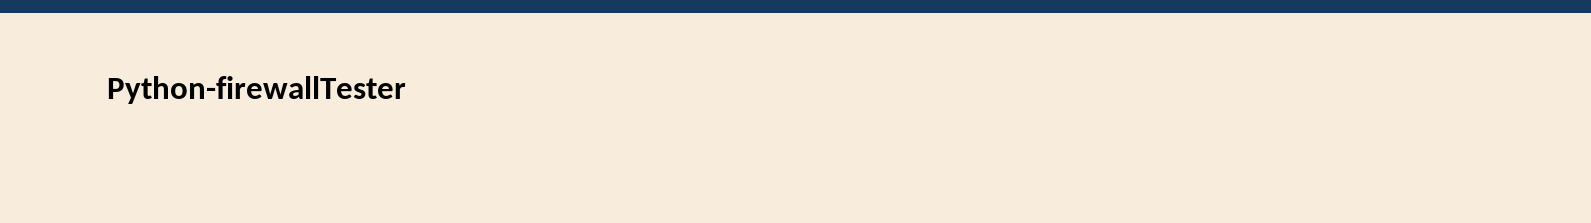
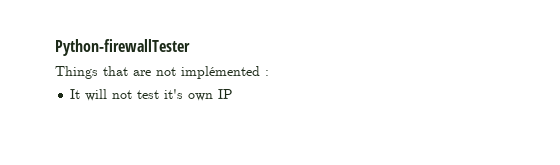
(406, 90) none -> [55,66,269,79] [70,89,234,101] // Things that are not implémented : // It will not test it's own IP

